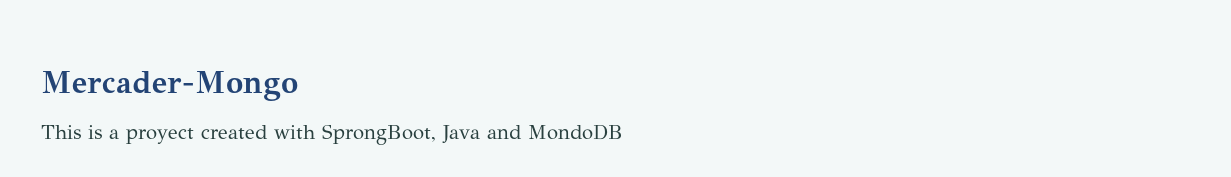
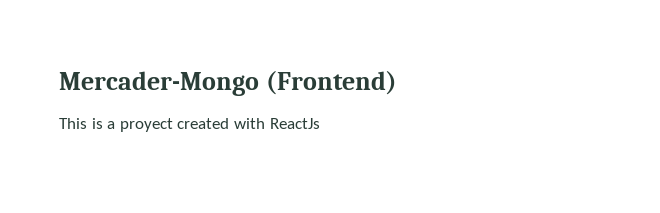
(298, 86) none -> [265,71,397,95] (Frontend)
[322,124,623,145] SprongBoot, Java and MondoDB -> [269,118,320,129] ReactJs

